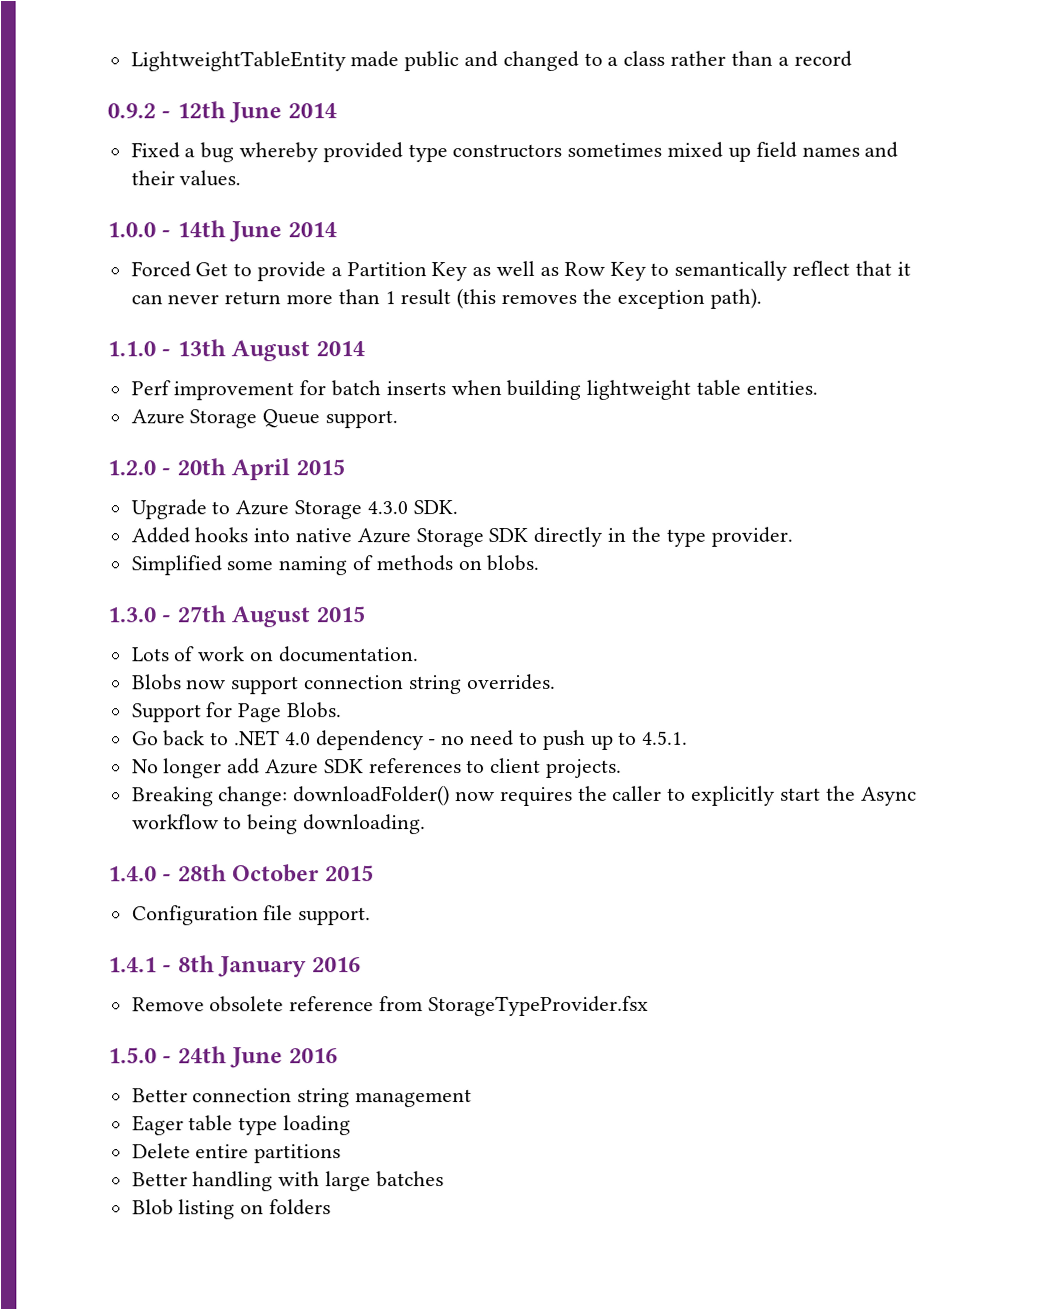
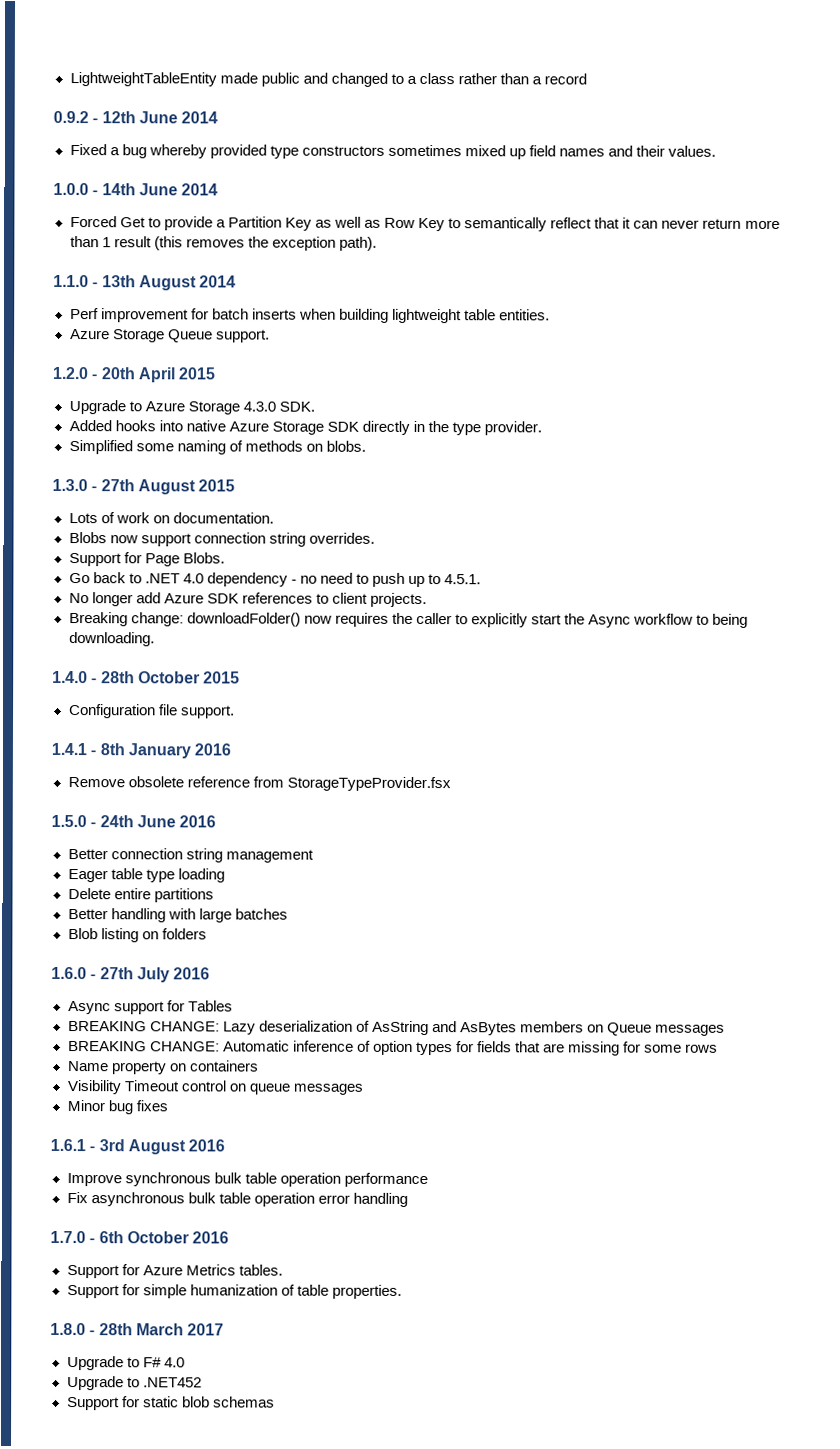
(332, 1207) none -> [51,966,211,983] [67,1000,233,1015] [67,1020,726,1036] [67,1040,719,1056] [67,1060,259,1075] [66,1080,363,1095] [66,1100,168,1115] [50,1138,226,1155] [66,1172,428,1188] [66,1192,408,1207] [50,1230,230,1244] [66,1264,283,1279] [66,1284,402,1299] [50,1322,225,1336] [66,1356,185,1371] [66,1376,202,1391] [66,1396,275,1411] // 1.6.0 - 27th July 2016 // Async support for Tables // BREAKING CHANGE: Lazy deserialization of AsString and AsBytes members on Queue messages // BREAKING CHANGE: Automatic inference of option types for fields that are missing for some rows // Name property on containers // Visibility Timeout control on queue messages // Minor bug fixes // 1.6.1 - 3rd August 2016 // Improve synchronous bulk table operation performance // Fix asynchronous bulk table operation error handling // 1.7.0 - 6th October 2016 // Support for Azure Metrics tables. // Support for simple humanization of table properties. // 1.8.0 - 28th March 2017 // Upgrade to F# 4.0 // Upgrade to .NET452 // Support for static blob schemas

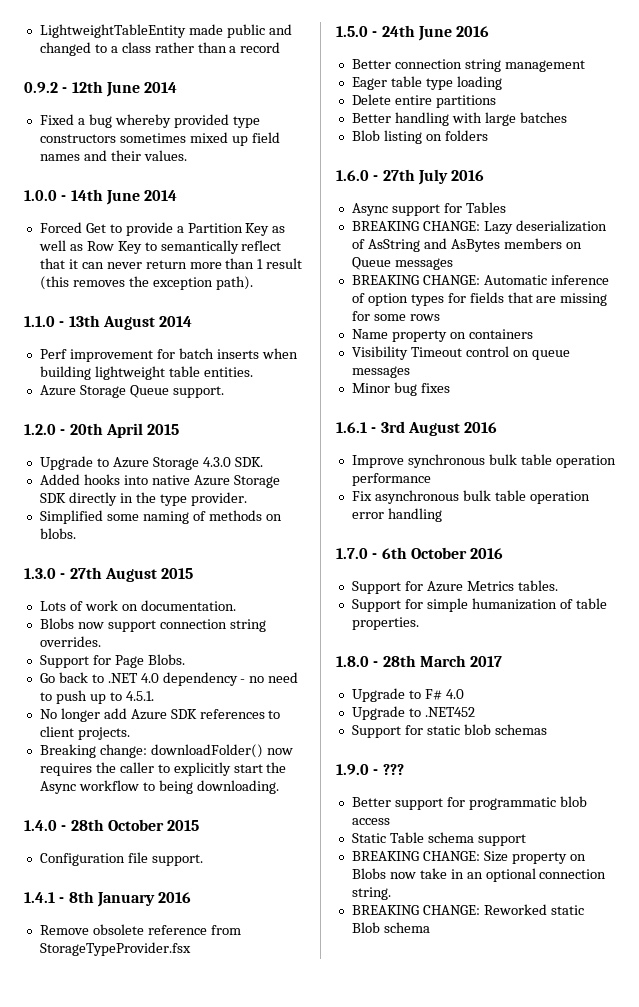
(275, 1402) none -> [336,764,404,775] [351,796,587,810] [351,818,390,825] [351,832,526,846] [351,851,586,864] [351,868,607,882] [351,887,391,900] [351,904,584,915] [351,922,430,933] // 1.9.0 - ??? // Better support for programmatic blob access // Static Table schema support // BREAKING CHANGE: Size property on Blobs now take in an optional connection string. // BREAKING CHANGE: Reworked static Blob schema

